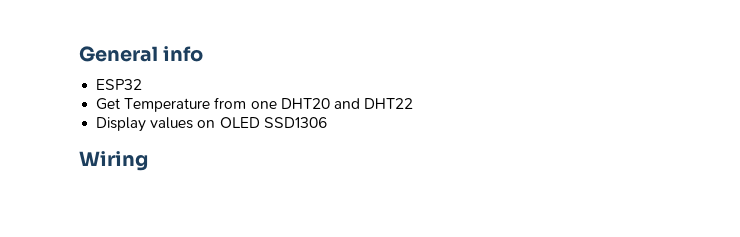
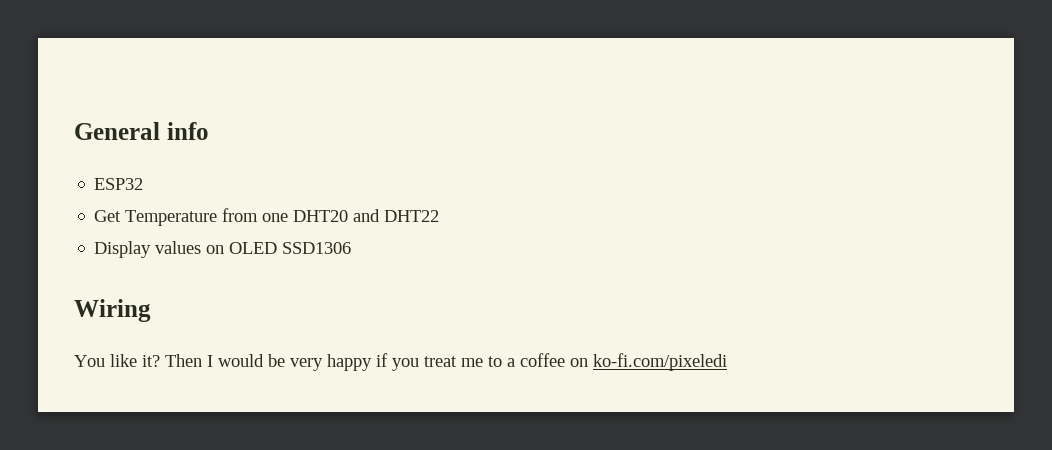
(148, 161) none -> [74,353,727,371] // You like it? Then I would be very happy if you treat me to a coffee on ko-fi.com/pixeledi

